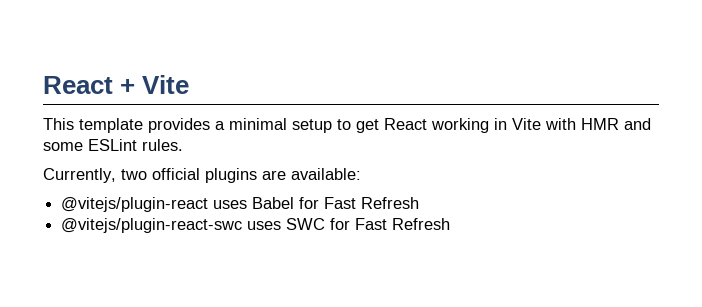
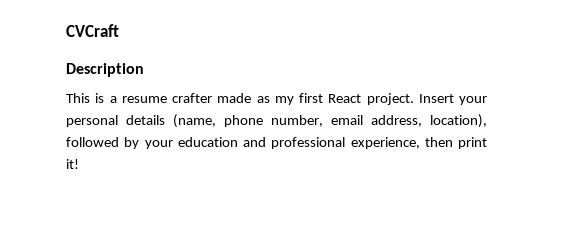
[43,75,190,94] [43,118,651,133] [43,139,183,151] [43,168,361,183] [61,197,420,212] [61,218,451,233] React + Vite // This template provides a minimal setup to get React working in Vite with HMR and some ESLint rules. // Currently, two official plugins are available: // @vitejs/plugin-react uses Babel for Fast Refresh // @vitejs/plugin-react-swc uses SWC for Fast Refresh -> [66,24,119,37] [66,63,144,77] [66,93,487,105] [66,114,487,128] [66,137,487,149] [66,159,79,169] CVCraft // Description // This is a resume crafter made as my first React project. Insert your personal details (name, phone number, email address, location), followed by your education and professional experience, then print it!

